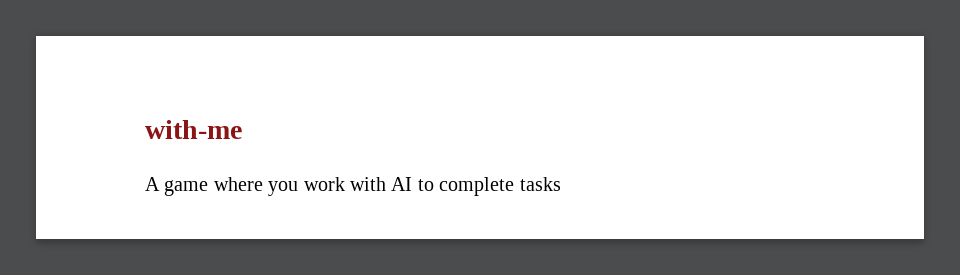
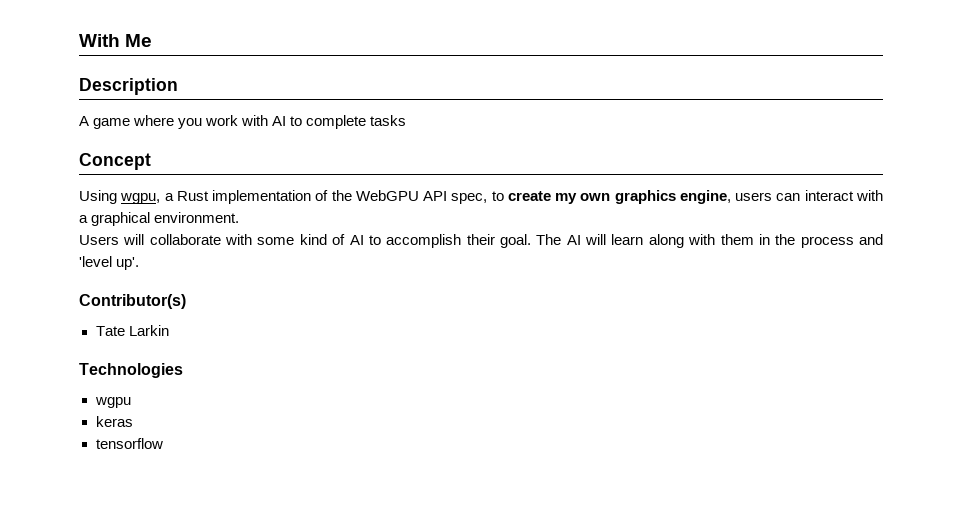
[145,120,242,139] with-me -> [79,34,153,47] [79,78,178,95] With Me // Description
(561, 184) none -> [79,153,151,170] [79,190,884,204] [79,212,240,226] [79,234,884,248] [79,256,140,270] [79,294,186,309] [95,325,169,336] [79,363,183,378] [94,397,131,408] [95,416,133,427] [95,438,163,449] // Concept // Using wgpu, a Rust implementation of the WebGPU API spec, to create my own graphics engine, users can interact with a graphical environment. // Users will collaborate with some kind of AI to accomplish their goal. The AI will learn along with them in the process and 'level up'. // Contributor(s) // Tate Larkin // Technologies // wgpu // keras // tensorflow

